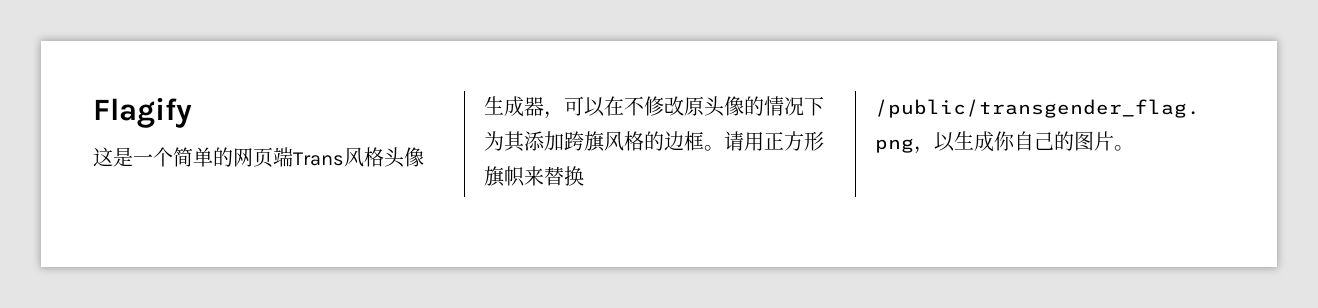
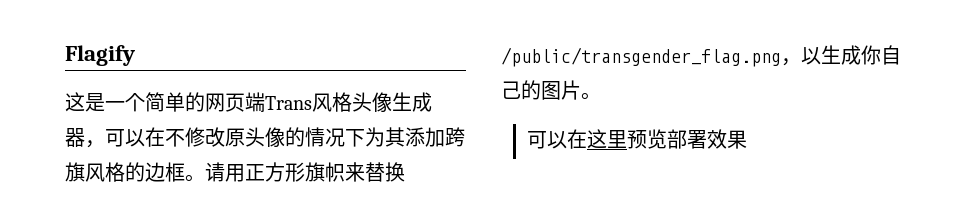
(1134, 148) none -> [526,129,747,149] // 可以在这里预览部署效果

